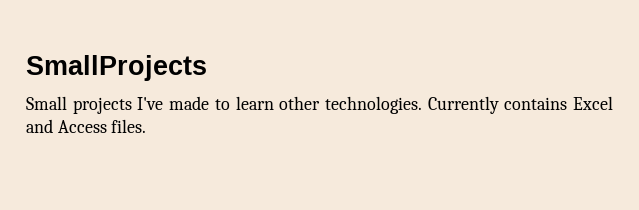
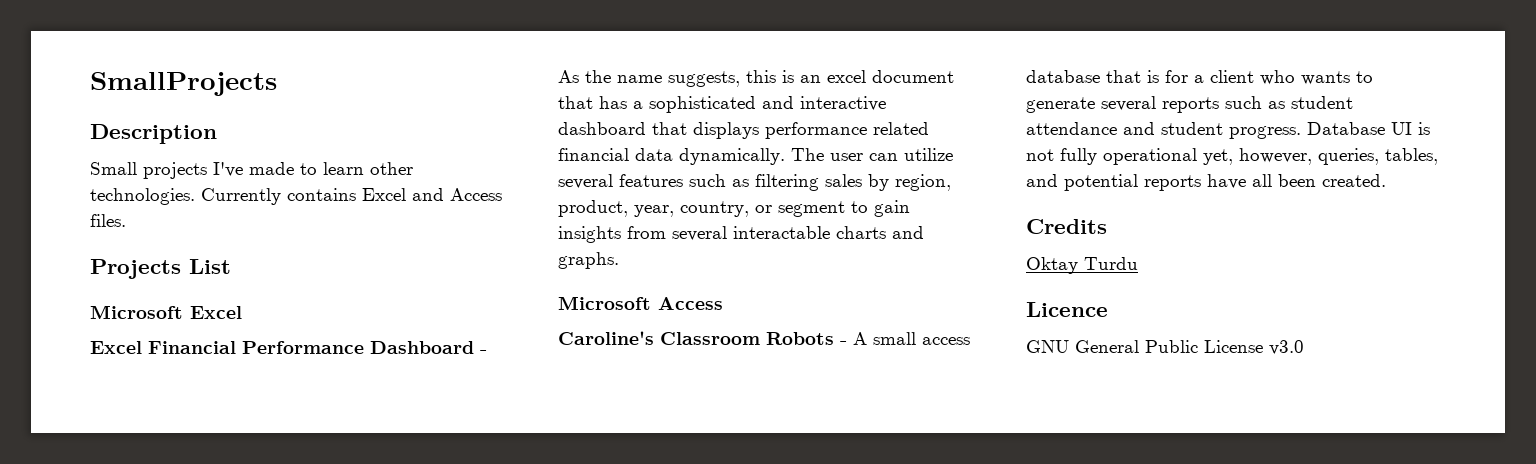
(207, 68) none -> [90,124,217,144] // Description
(147, 126) none -> [90,259,231,279] [90,305,242,319] [90,341,487,354] [558,70,954,87] [558,96,886,113] [558,122,929,139] [558,148,953,165] [558,174,951,191] [558,200,910,217] [558,226,924,243] [558,252,619,269] [558,296,723,310] [558,331,970,345] [1026,70,1373,85] [1026,96,1353,113] [1026,122,1430,139] [1026,148,1438,165] [1026,174,1386,191] [1026,219,1107,234] [1026,257,1138,274] [1026,302,1108,317] [1026,340,1304,355] // Projects List // Microsoft Excel // Excel Financial Performance Dashboard - As the name suggests, this is an excel document that has a sophisticated and interactive dashboard that displays performance related financial data dynamically. The user can utilize several features such as filtering sales by region, product, year, country, or segment to gain insights from several interactable charts and graphs. // Microsoft Access // Caroline's Classroom Robots - A small access database that is for a client who wants to generate several reports such as student attendance and student progress. Database UI is not fully operational yet, however, queries, tables, and potential reports have all been created. // Credits // Oktay Turdu // Licence // GNU General Public License v3.0

